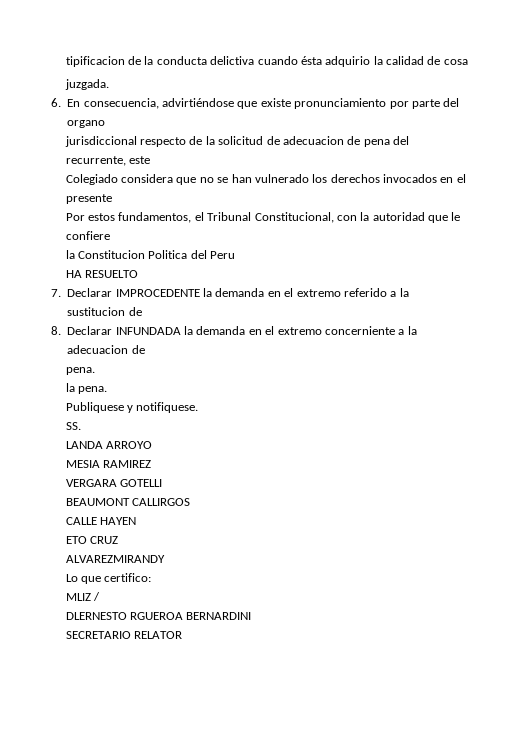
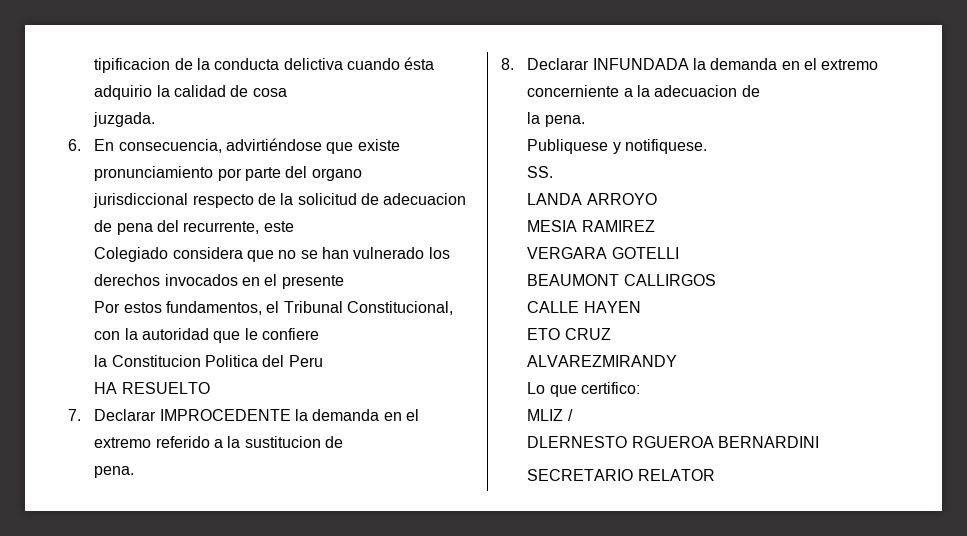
(142, 311) none -> [94,466,135,478] // pena.
[65,367,95,375] // pena. -> (760, 91) none

